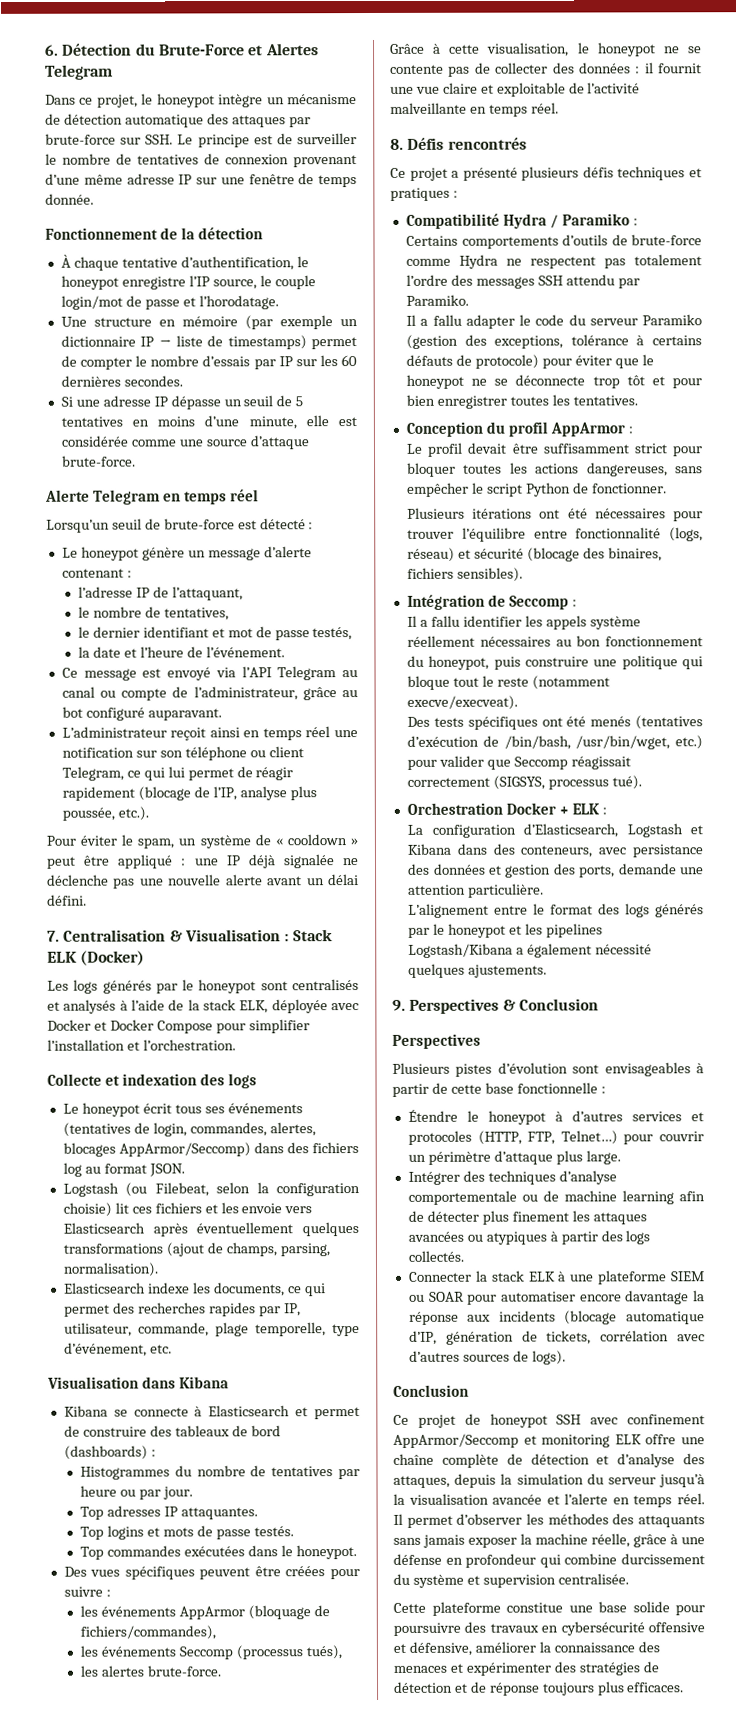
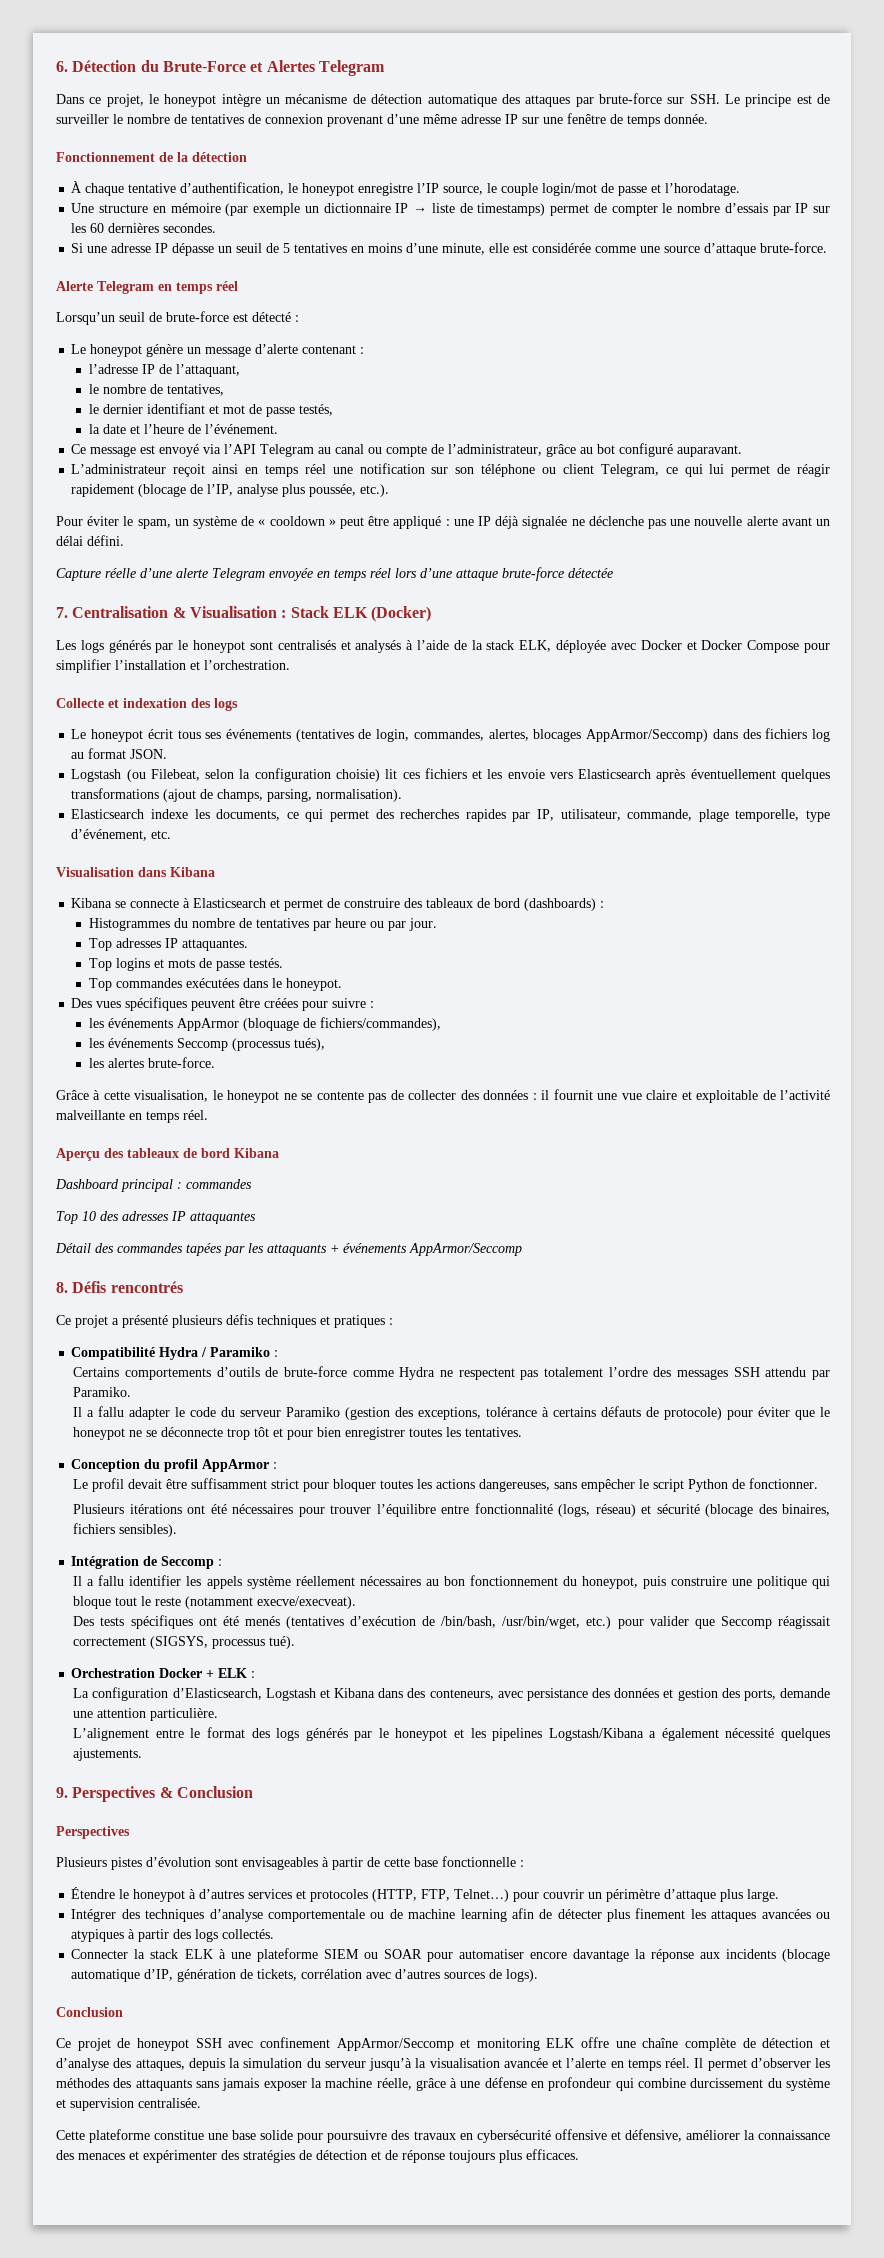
(87, 900) none -> [56,567,613,581] // Capture réelle d’une alerte Telegram envoyée en temps réel lors d’une attaque brute-force détectée
(559, 108) none -> [56,1148,279,1161] [55,1179,252,1192] [56,1211,256,1224] [55,1243,522,1256] // Aperçu des tableaux de bord Kibana // Dashboard principal : commandes // Top 10 des adresses IP attaquantes // Détail des commandes tapées par les attaquants + événements AppArmor/Seccomp

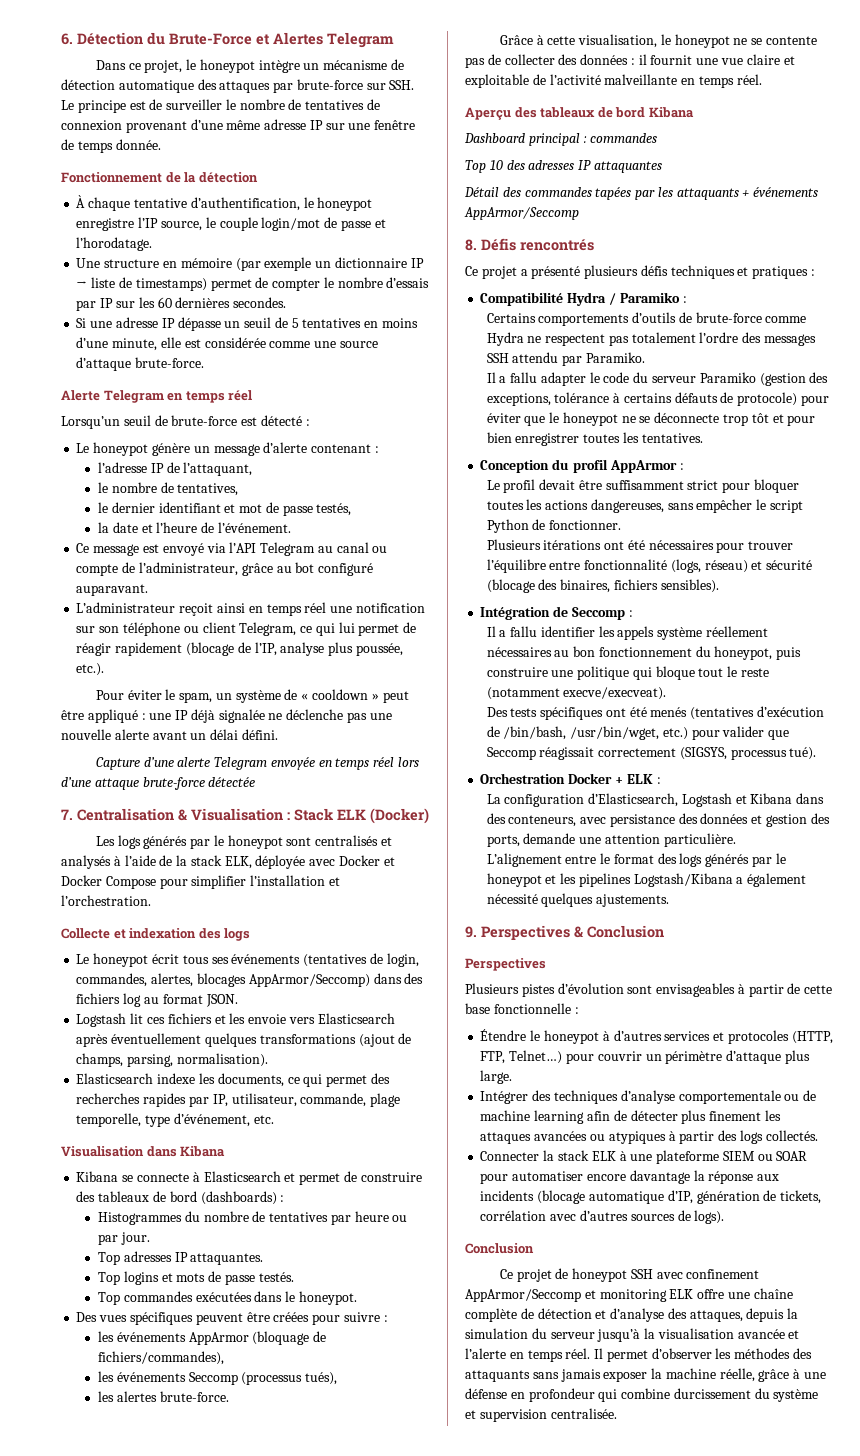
[105,568,136,578] réelle -> (140, 763) none
[126,768,381,782] (ou Filebeat, selon la configuration choisie) -> (127, 1020) none
[56,2129,830,2143] [56,2149,579,2163] // Cette plateforme constitue une base solide pour poursuivre des travaux en cybersécurité offensive et défensive, améliorer la connaissance des menaces et expérimenter des stratégies de détection et de réponse toujours plus efficaces. -> (617, 1413) none

